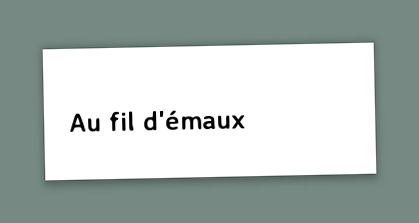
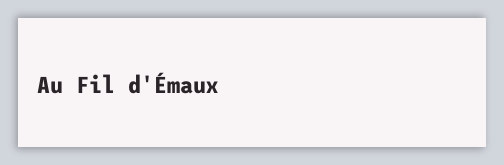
[108,109,246,132] fil d'émaux -> [76,72,219,94] Fil d'Émaux

